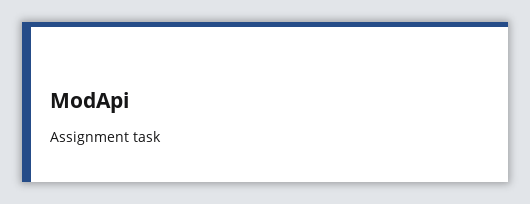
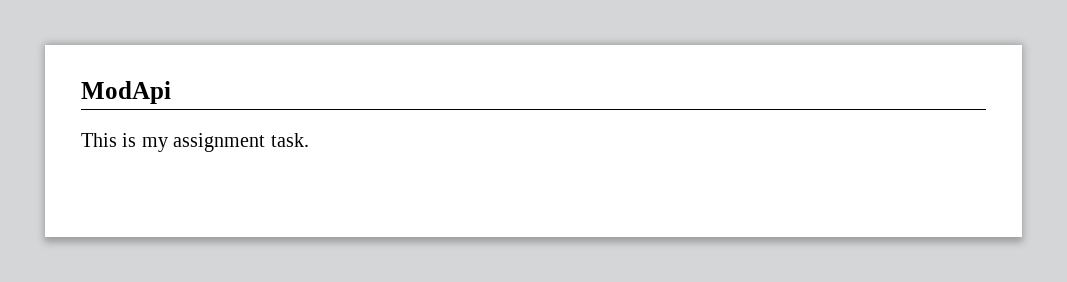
[50,131,161,145] Assignment task -> [81,133,309,152] This is my assignment task.

